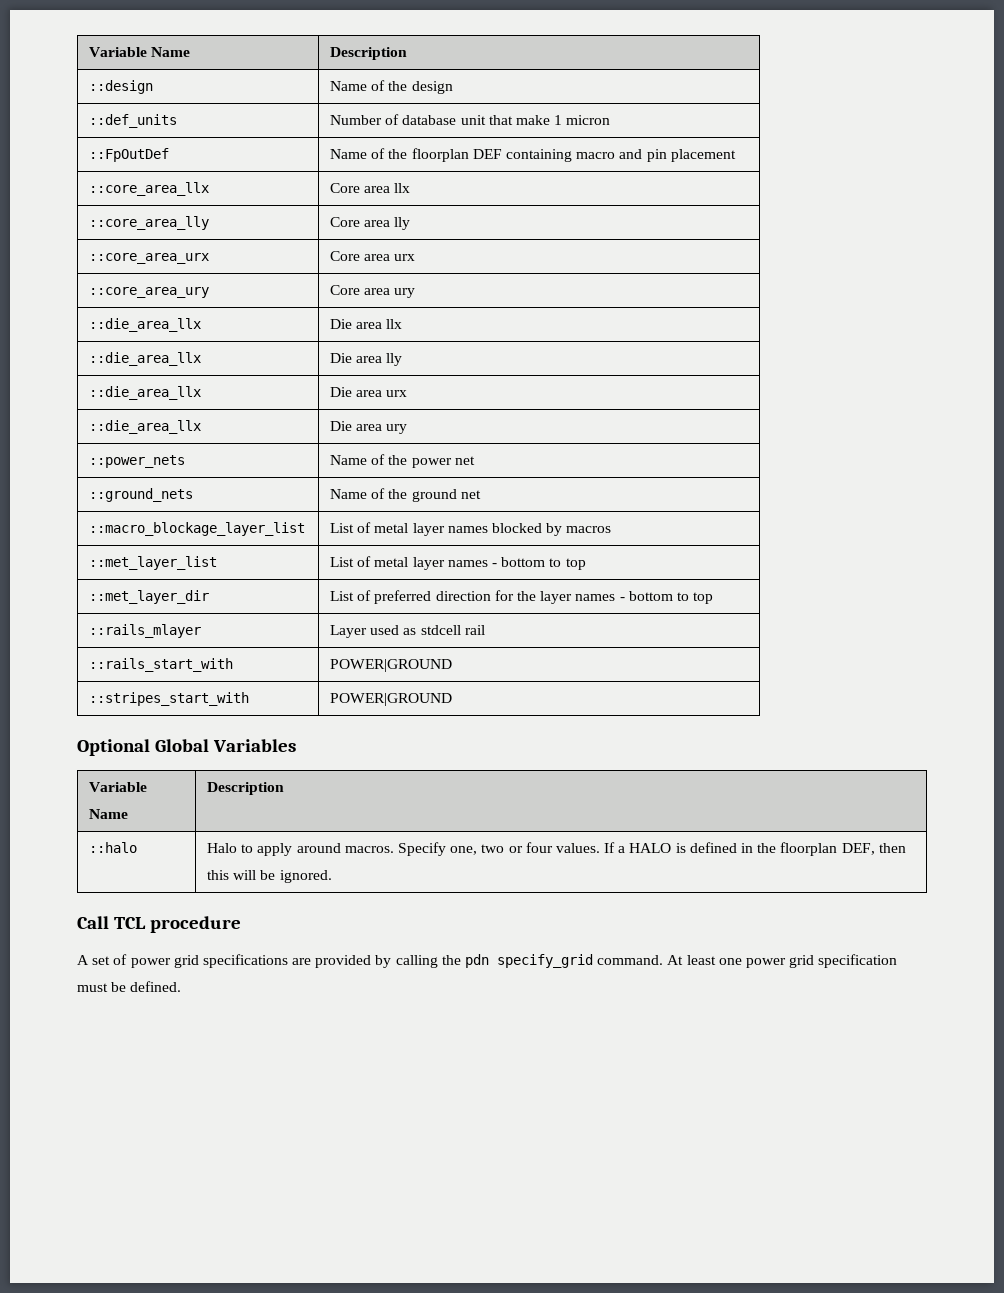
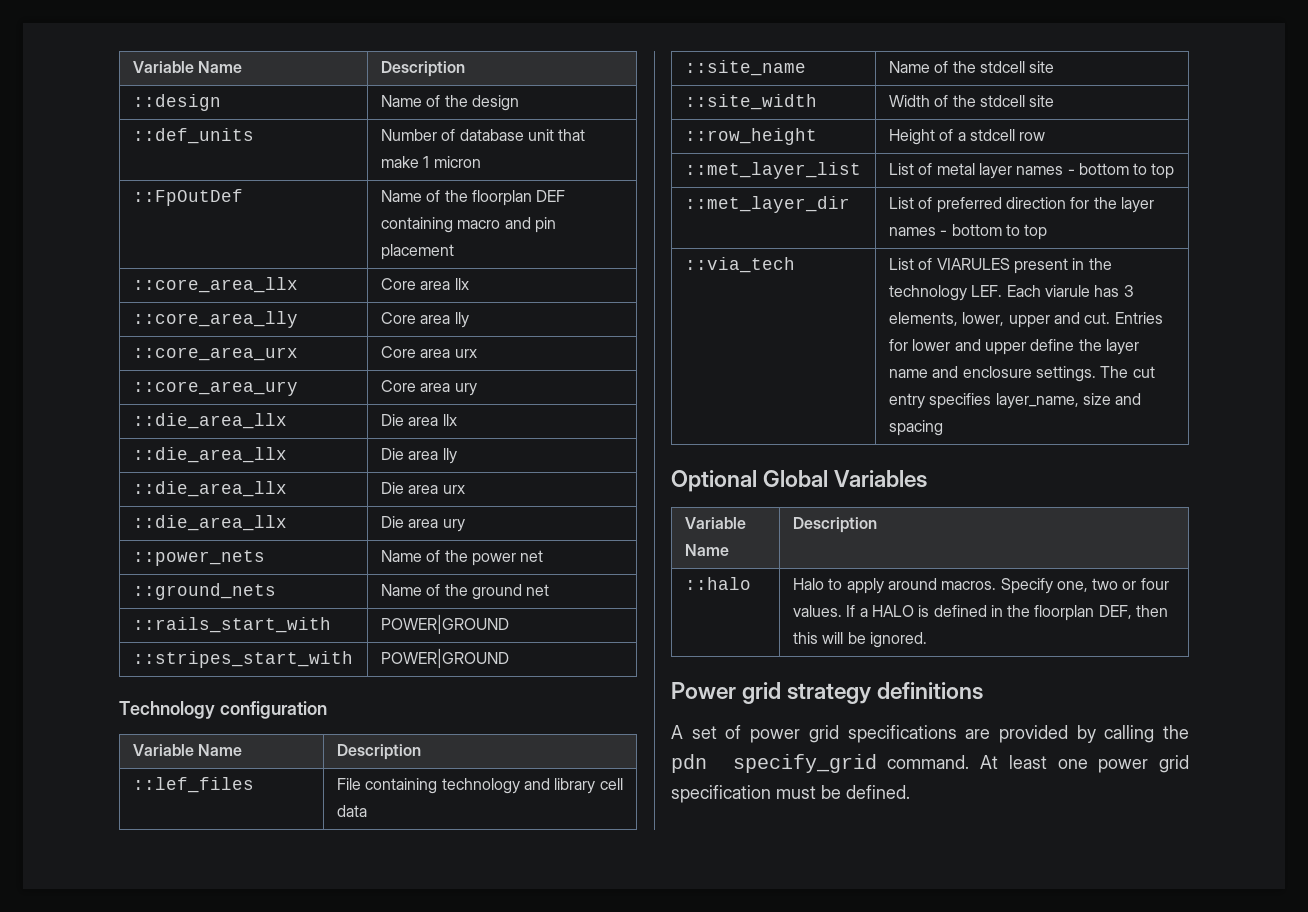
[89,522,306,536] [330,522,612,536] ::macro_blockage_layer_list | List of metal layer names blocked by macros -> [132,617,331,633] [380,614,509,634] [132,651,353,668] [380,648,509,668] [119,701,327,719] [132,744,243,756] [336,744,421,760] [132,777,254,793] [336,778,623,794] [336,805,367,817] [684,60,806,76] [888,61,1055,73] [684,94,817,110] [888,95,1055,107] [684,128,817,145] [888,129,1046,145] ::rails_start_with | POWER|GROUND // ::stripes_start_with | POWER|GROUND // Technology configuration // Variable Name | Description // ::lef_files | File containing technology and library cell data // ::site_name | Name of the stdcell site // ::site_width | Width of the stdcell site // ::row_height | Height of a stdcell row
[89,624,202,638] [330,625,485,638] [89,658,234,672] [330,659,453,672] [89,692,250,706] [330,693,453,706] ::rails_mlayer | Layer used as stdcell rail // ::rails_start_with | POWER|GROUND // ::stripes_start_with | POWER|GROUND -> [684,257,795,273] [888,258,1112,274] [888,285,1134,301] [888,312,1163,328] [888,339,1139,355] [888,366,1155,382] [888,393,1142,409] [888,420,943,436] ::via_tech | List of VIARULES present in the technology LEF. Each viarule has 3 elements, lower, upper and cut. Entries for lower and upper define the layer name and enclosure settings. The cut entry specifies layer_name, size and spacing
[77,916,241,933] Call TCL procedure -> [671,682,984,704] Power grid strategy definitions

